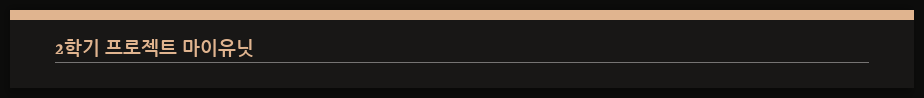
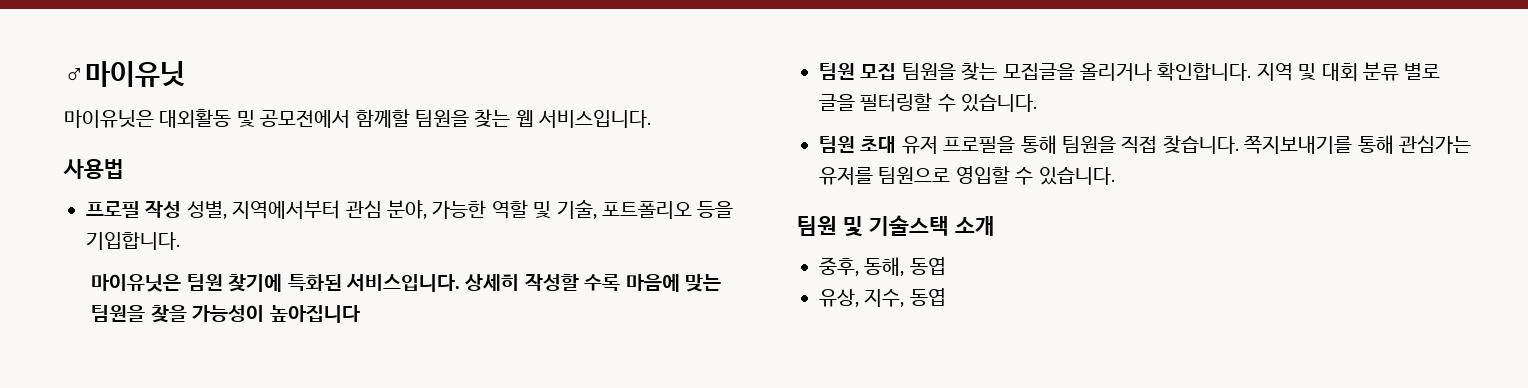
[55,39,255,58] 2학기 프로젝트 마이유닛 -> [64,61,185,87] [64,109,652,128] [63,159,124,179] [86,200,734,220] [86,232,180,250] [91,273,721,292] [91,305,360,323] [819,62,1441,82] [819,93,1038,112] [819,135,1471,154] [819,165,1115,185] [797,215,995,237] [819,256,946,277] [819,287,946,308] ♂마이유닛 // 마이유닛은 대외활동 및 공모전에서 함께할 팀원을 찾는 웹 서비스입니다. // 사용법 // 프로필 작성 성별, 지역에서부터 관심 분야, 가능한 역할 및 기술, 포트폴리오 등을 기입합니다. // 마이유닛은 팀원 찾기에 특화된 서비스입니다. 상세히 작성할 수록 마음에 맞는 팀원을 찾을 가능성이 높아집니다 // 팀원 모집 팀원을 찾는 모집글을 올리거나 확인합니다. 지역 및 대회 분류 별로 글을 필터링할 수 있습니다. // 팀원 초대 유저 프로필을 통해 팀원을 직접 찾습니다. 쪽지보내기를 통해 관심가는 유저를 팀원으로 영입할 수 있습니다. // 팀원 및 기술스택 소개 // 중후, 동해, 동엽 // 유상, 지수, 동엽

